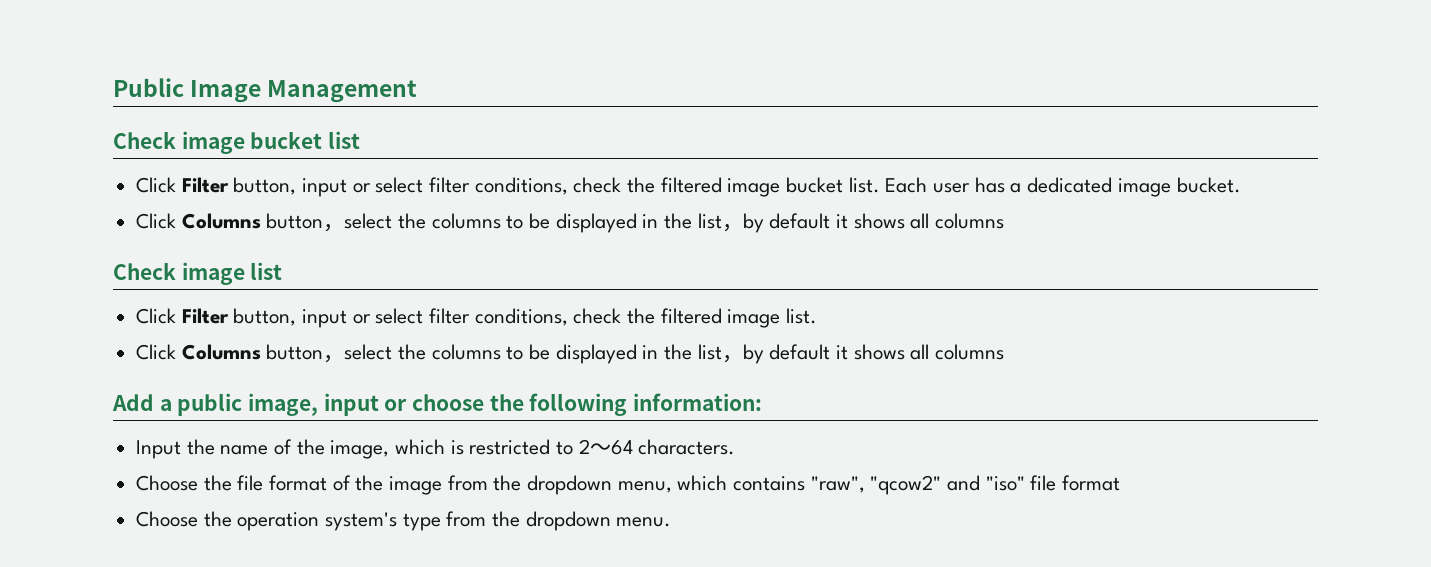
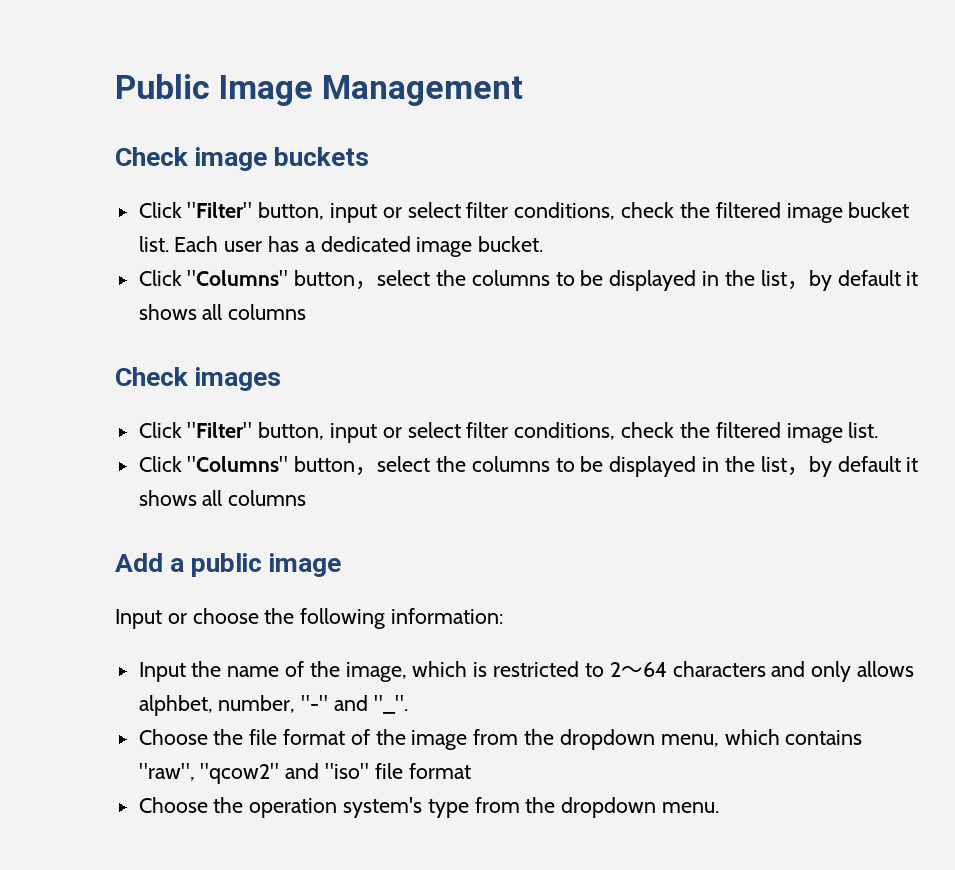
[250,131,361,149] [136,177,229,193] bucket list // Click Filter -> [274,147,370,166] [138,202,253,218] buckets // Click "Filter"
[181,213,261,229] Columns -> [187,270,289,286] "Columns"
[181,262,283,285] [136,308,229,324] image list // Click Filter -> [195,367,282,391] [138,422,253,438] images // Click "Filter"
[181,344,261,360] Columns -> [187,456,289,472] "Columns"
[248,393,379,416] image, input -> [269,553,342,577] [115,609,162,629] image // Input
[638,439,736,455] characters. -> [672,661,914,682] [138,695,408,716] characters and only allows alphbet, number, "-" and "_".

